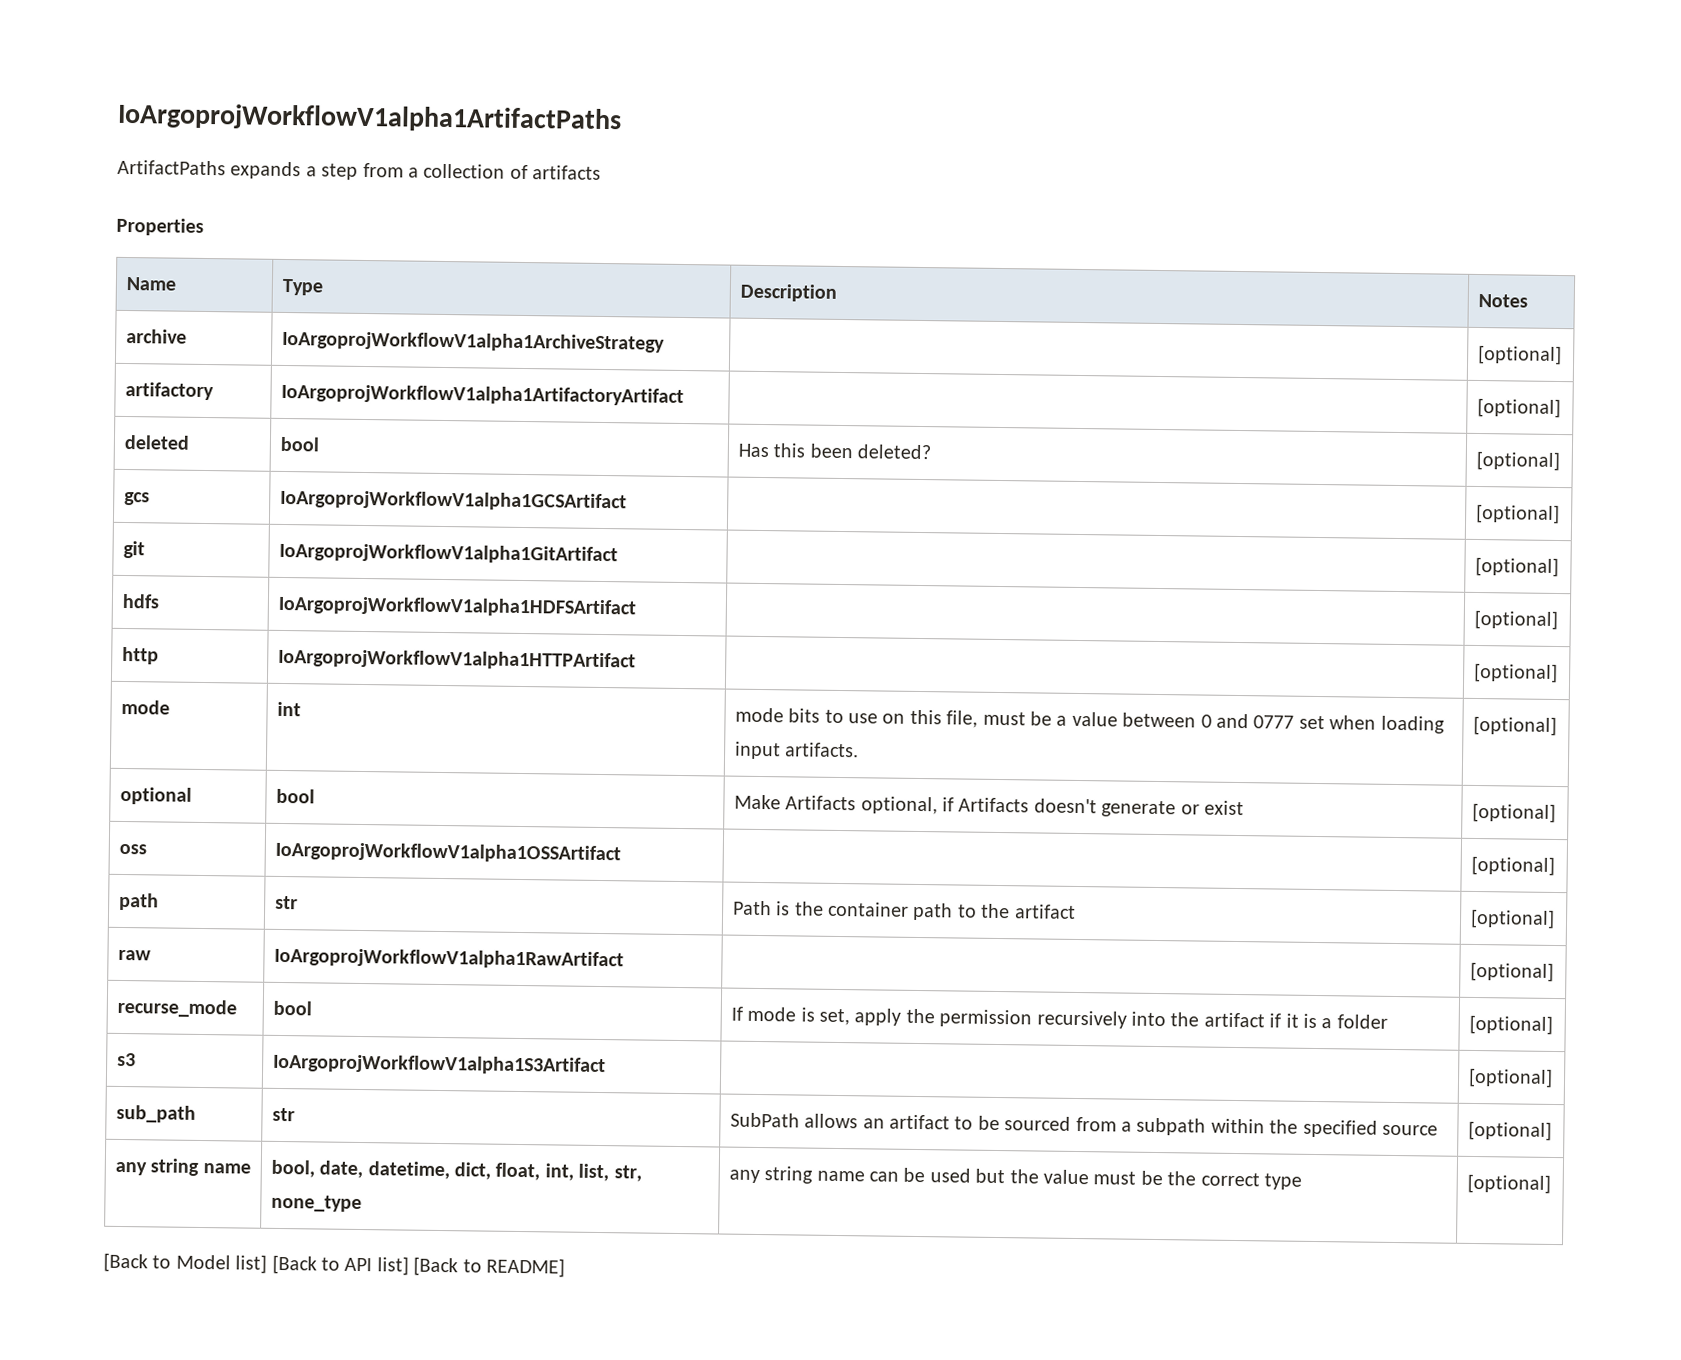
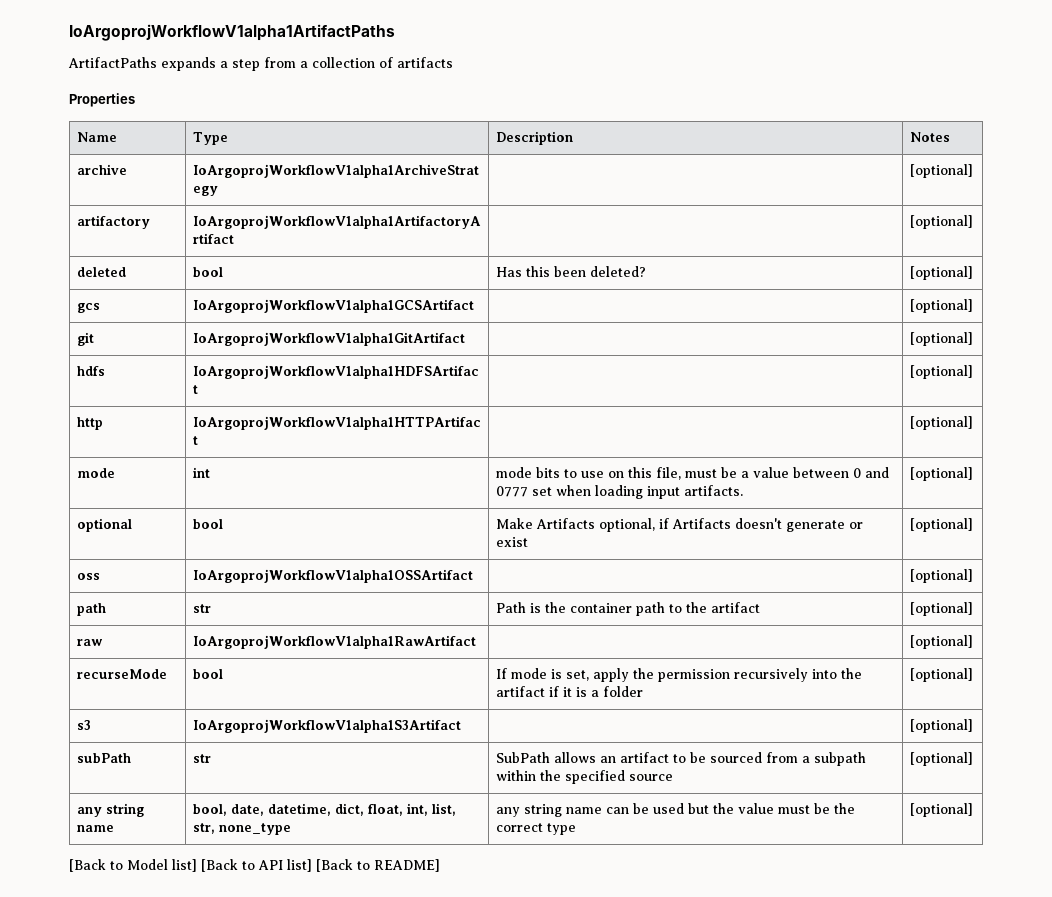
[116,998,237,1018] recurse_mode -> [76,669,167,679] recurseMode
[115,1104,196,1123] sub_path -> [76,753,131,763] subPath

